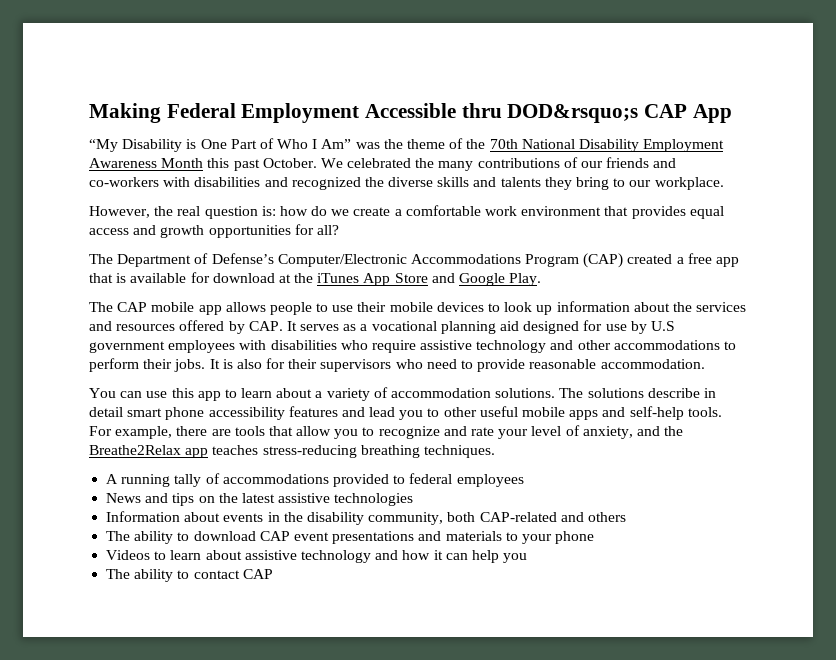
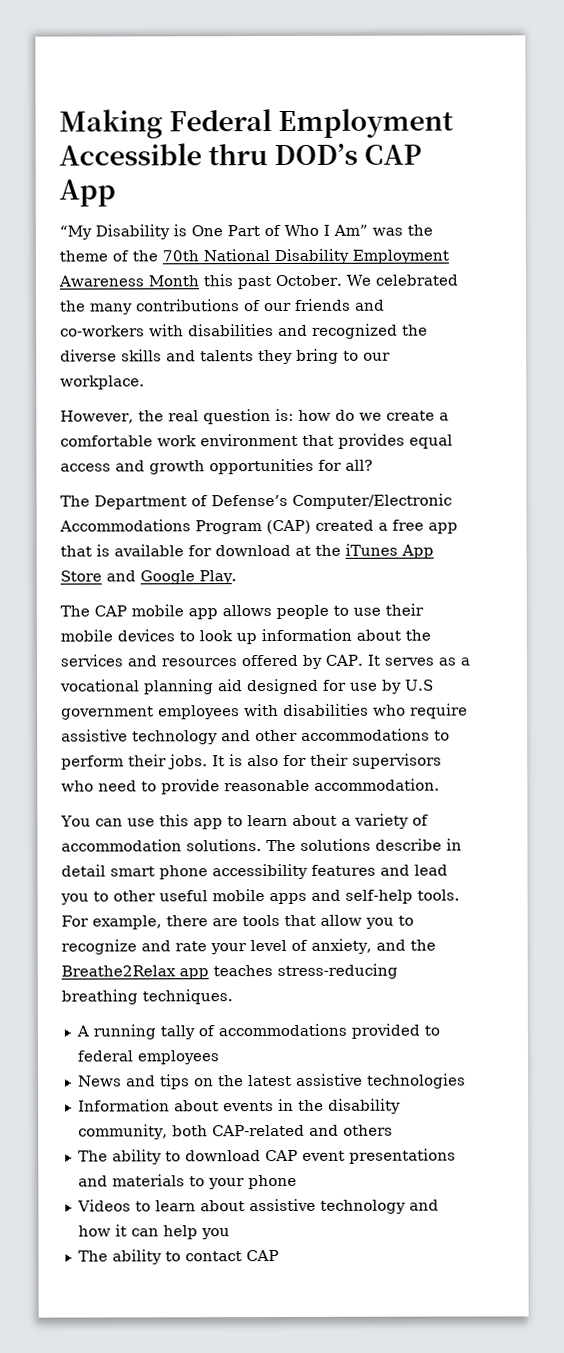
[507,104,639,123] DOD&rsquo;s -> [274,143,359,166] DOD’s

